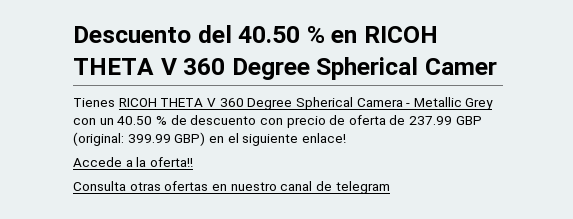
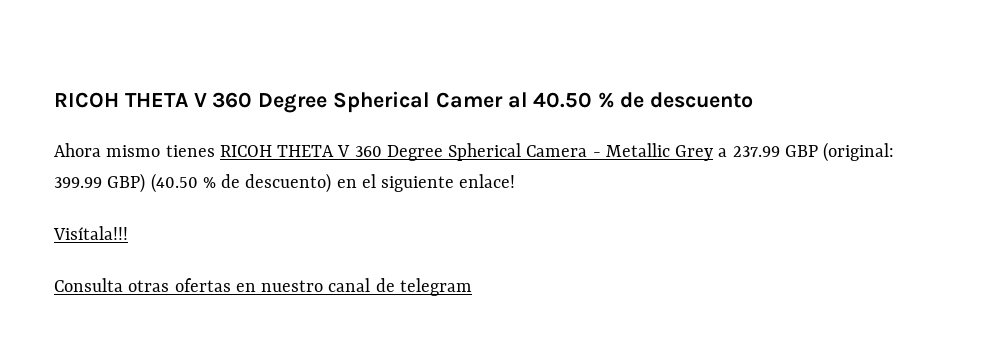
[73,25,358,43] Descuento del 40.50 % en -> (54, 100) none
[73,98,115,107] // Tienes -> [507,92,753,108] [54,143,215,157] al 40.50 % de descuento // Ahora mismo tienes
[73,115,406,128] con un 40.50 % de descuento con precio de oferta de -> [718,148,728,157] a
(206, 139) none -> [150,173,332,193] (40.50 % de descuento)
[73,157,193,167] Accede a la oferta!! -> [53,226,128,240] Visítala!!!

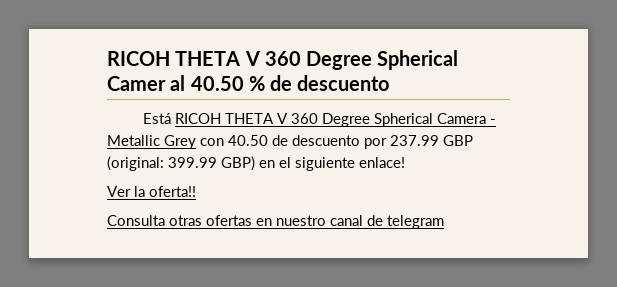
[54,143,215,157] Ahora mismo tienes -> [143,113,172,124] Está
[718,148,728,157] a -> [200,135,387,149] con 40.50 de descuento por
[150,173,332,193] (40.50 % de descuento) -> (255, 163) none
[53,226,128,240] Visítala!!! -> [107,186,196,197] Ver la oferta!!

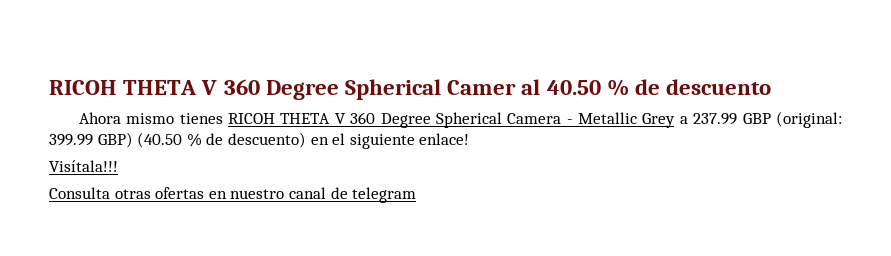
[143,113,172,124] Está -> [78,112,223,124] Ahora mismo tienes
[200,135,387,149] con 40.50 de descuento por -> [679,116,688,124] a
(255, 163) none -> [137,132,306,148] (40.50 % de descuento)
[107,186,196,197] Ver la oferta!! -> [49,160,118,172] Visítala!!!

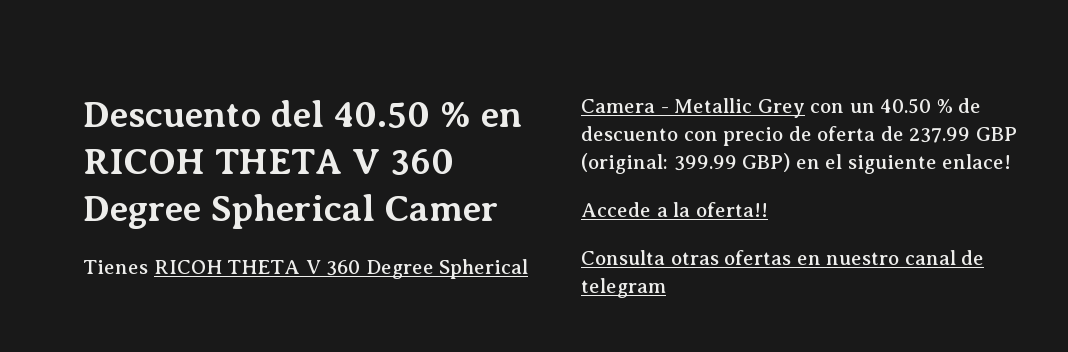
(49, 87) none -> [83,100,522,128] Descuento del 40.50 % en
[521,79,772,96] [78,112,223,124] al 40.50 % de descuento // Ahora mismo tienes -> [83,260,148,274] // Tienes
[679,116,688,124] a -> [810,98,982,114] [581,126,904,146] con un 40.50 % de descuento con precio de oferta de
[137,132,306,148] (40.50 % de descuento) -> (791, 162) none
[49,160,118,172] Visítala!!! -> [581,202,768,217] Accede a la oferta!!

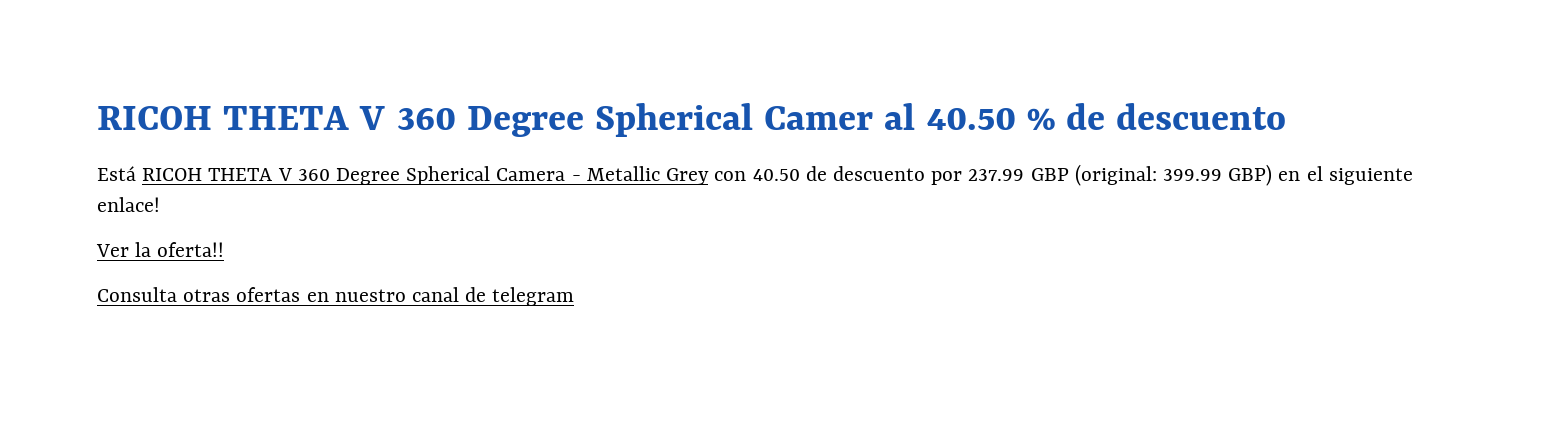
[83,100,522,128] Descuento del 40.50 % en -> (97, 118) none
[83,260,148,274] // Tienes -> [884,103,1287,130] [97,166,136,181] al 40.50 % de descuento // Está
[849,98,982,114] [581,126,904,146] un 40.50 % de descuento con precio de oferta de -> [752,166,963,185] 40.50 de descuento por
[581,202,668,217] Accede a -> [96,244,129,257] Ver

